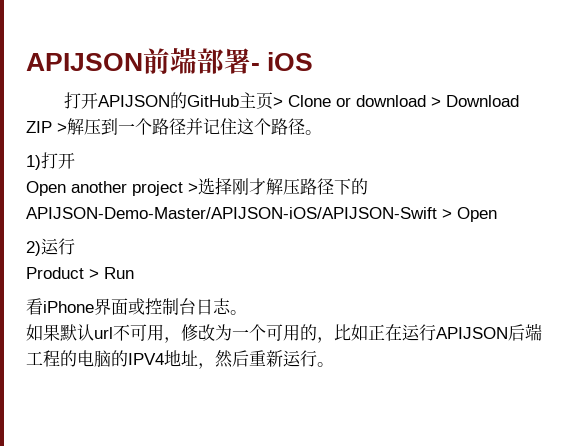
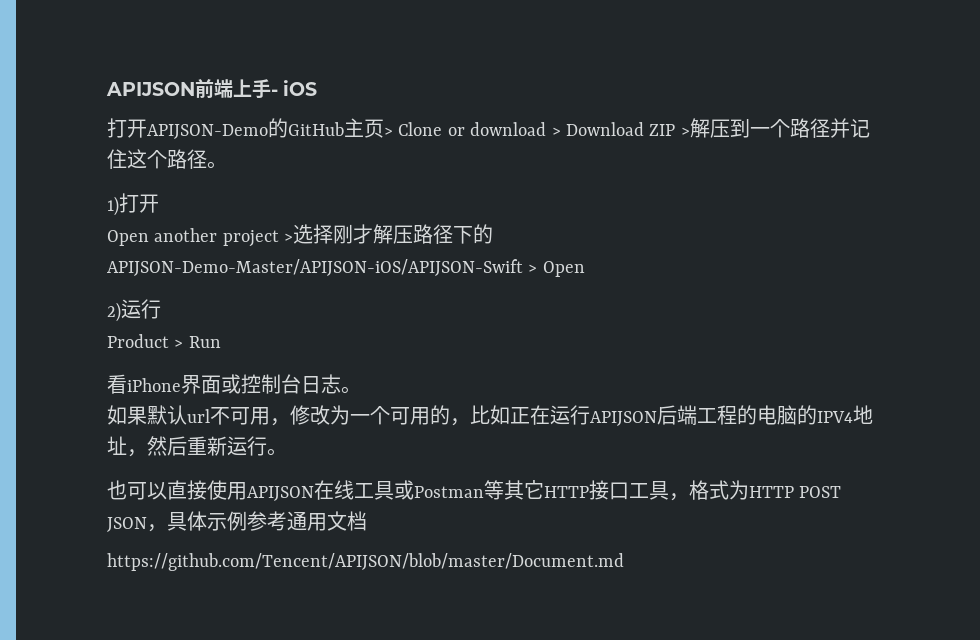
[197,48,251,74] 部署 -> [233,79,271,99] 上手
[97,95,170,107] APIJSON -> [147,124,268,139] APIJSON-Demo
(334, 364) none -> [107,480,842,501] [107,511,367,532] [107,553,624,571] // 也可以直接使用APIJSON在线工具或Postman等其它HTTP接口工具，格式为HTTP POST JSON，具体示例参考通用文档 // https://github.com/Tencent/APIJSON/blob/master/Document.md

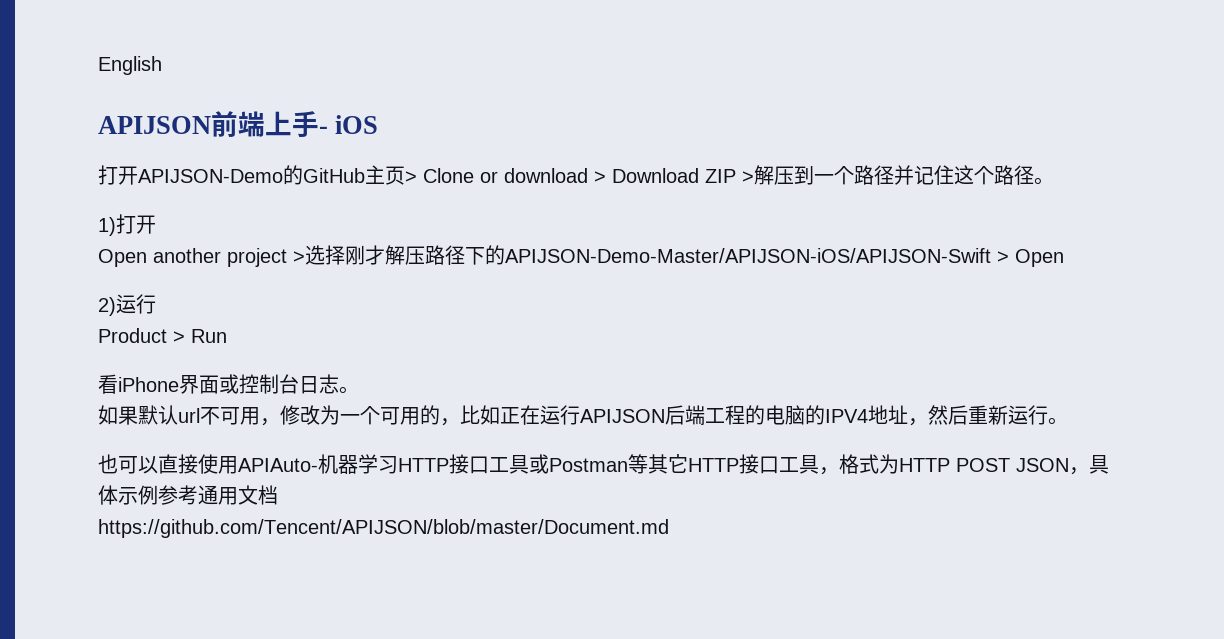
(106, 89) none -> [98,56,162,75] English //
[247,480,354,501] APIJSON在线 -> [238,454,489,474] APIAuto-机器学习HTTP接口

